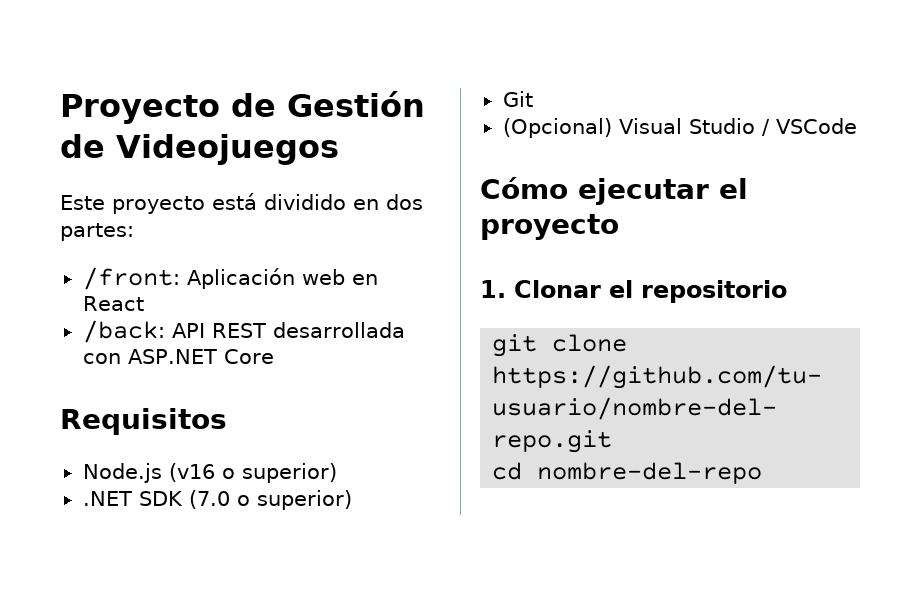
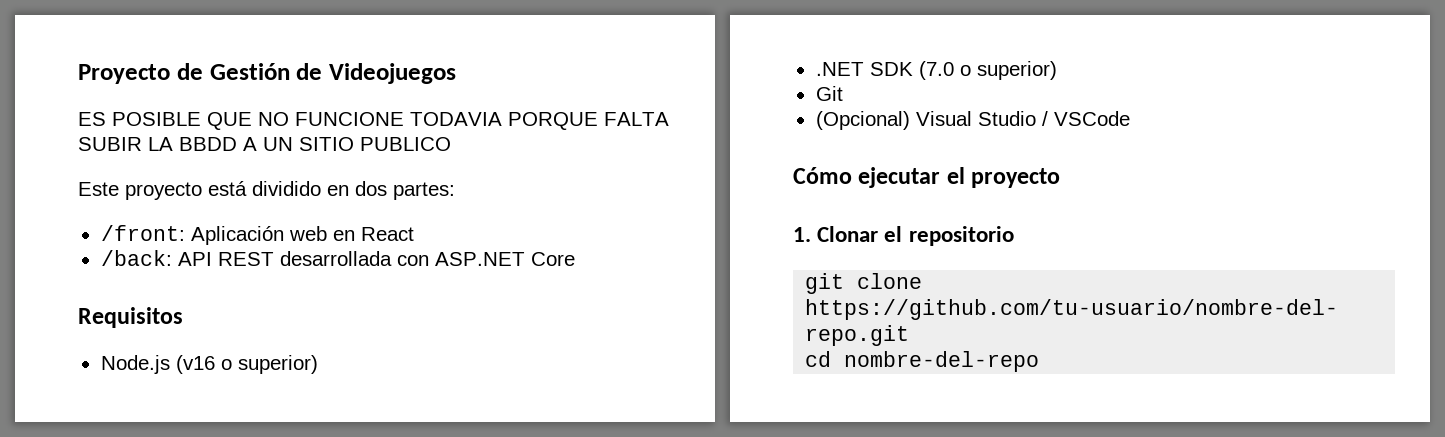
(339, 149) none -> [78,112,669,130] [78,137,451,151] // ES POSIBLE QUE NO FUNCIONE TODAVIA PORQUE FALTA SUBIR LA BBDD A UN SITIO PUBLICO

